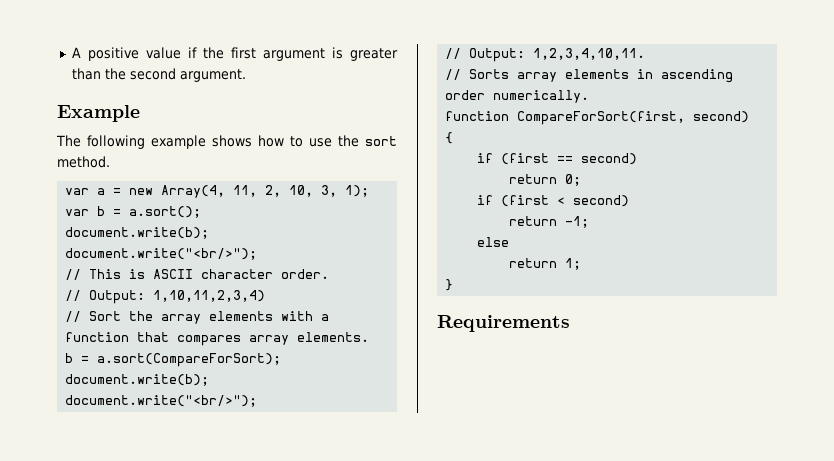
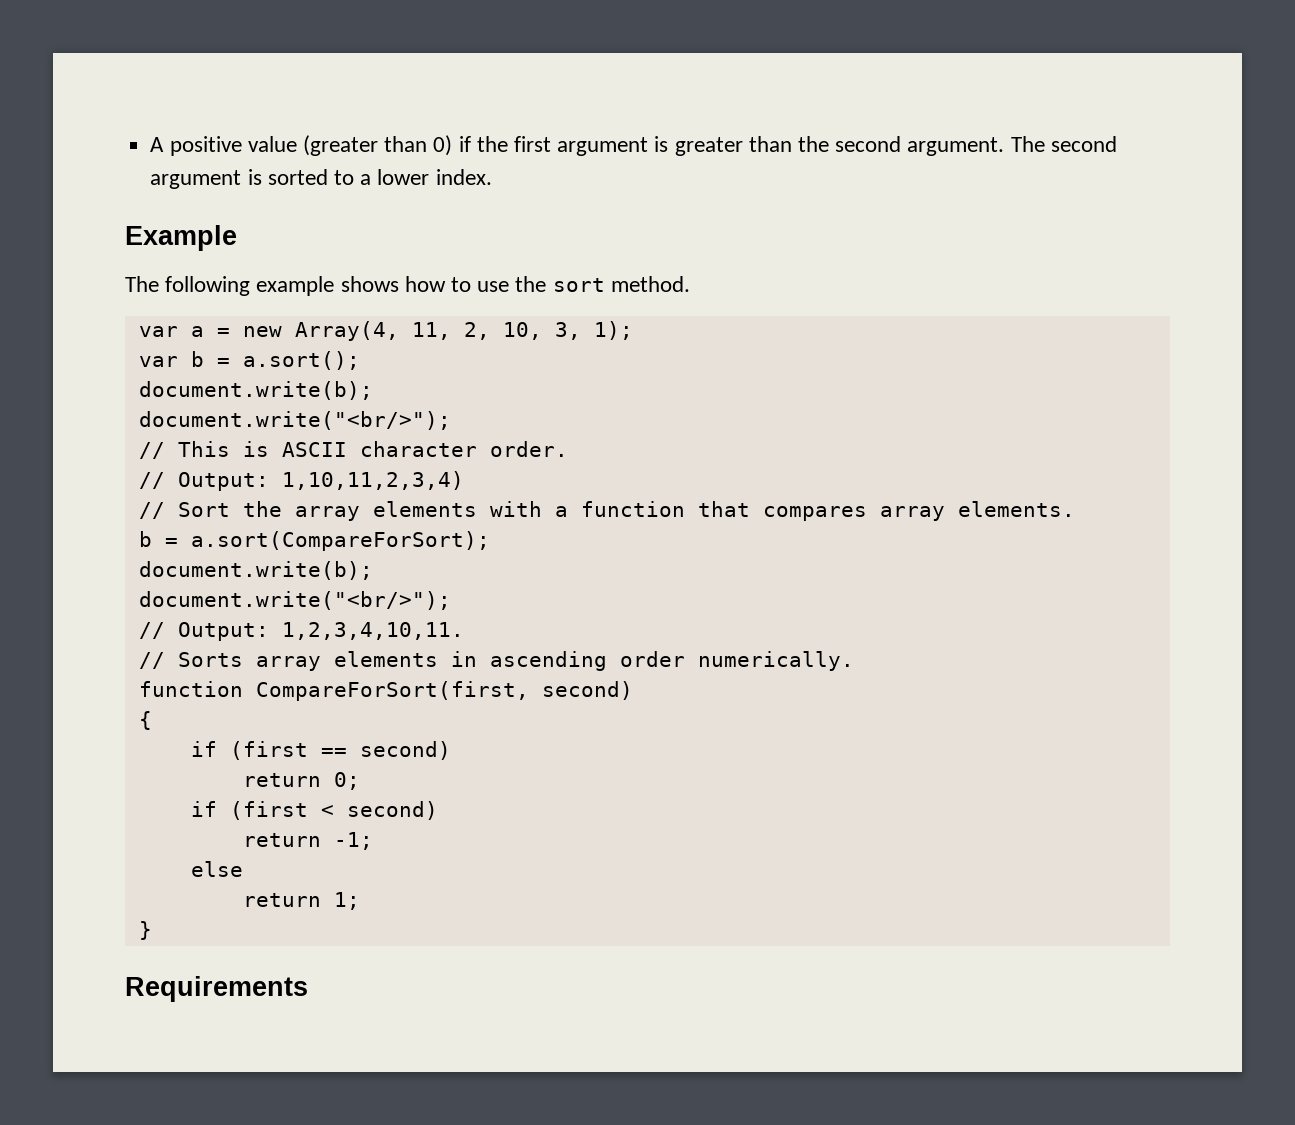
(181, 53) none -> [302,135,453,156] (greater than 0)
(246, 75) none -> [1010,136,1117,152] [150,169,492,189] The second argument is sorted to a lower index.

